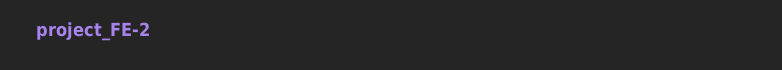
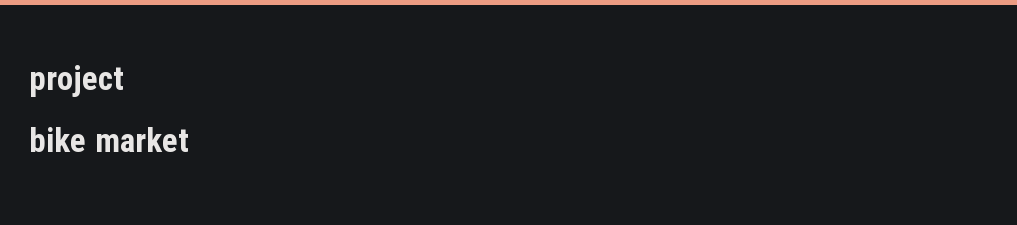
[36,22,150,41] project_FE-2 -> [29,65,124,97] [29,127,189,152] project // bike market

